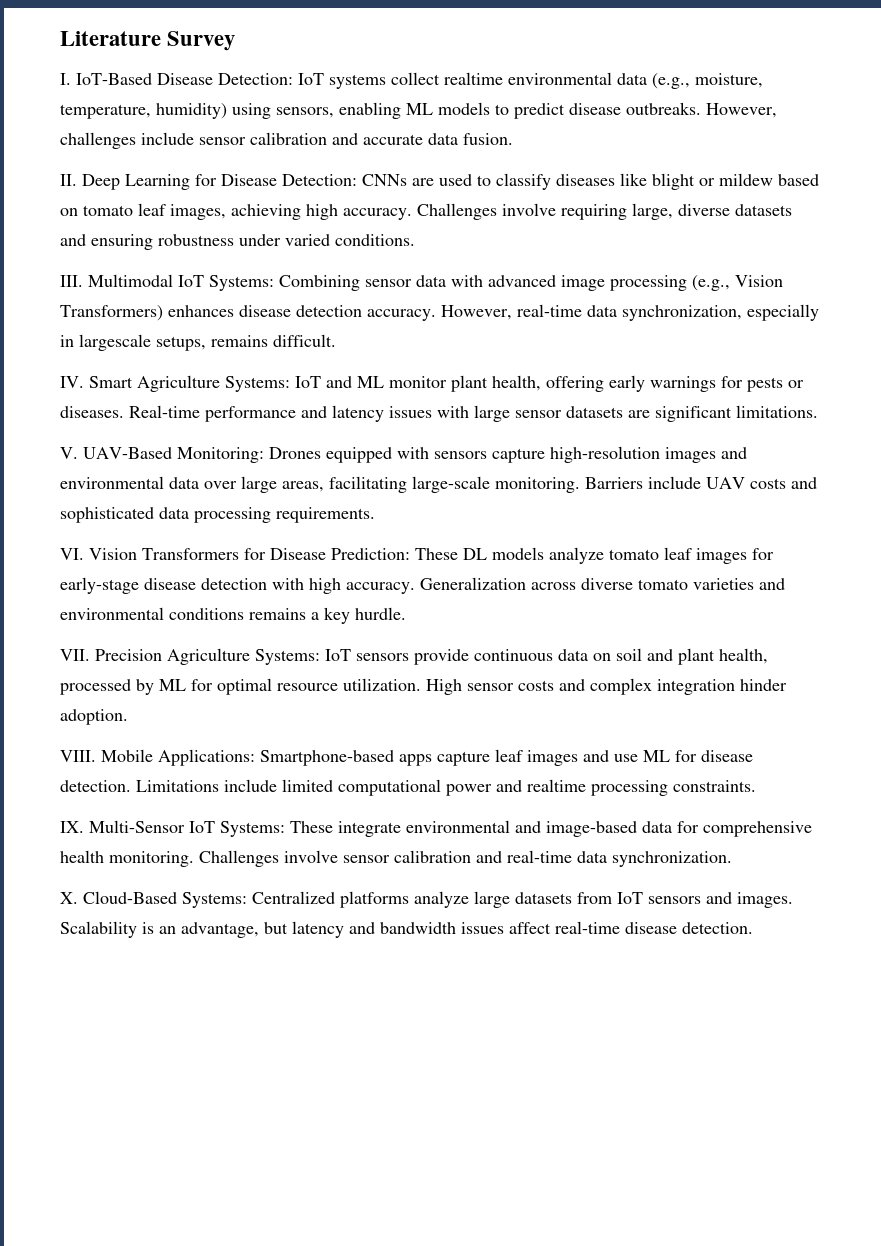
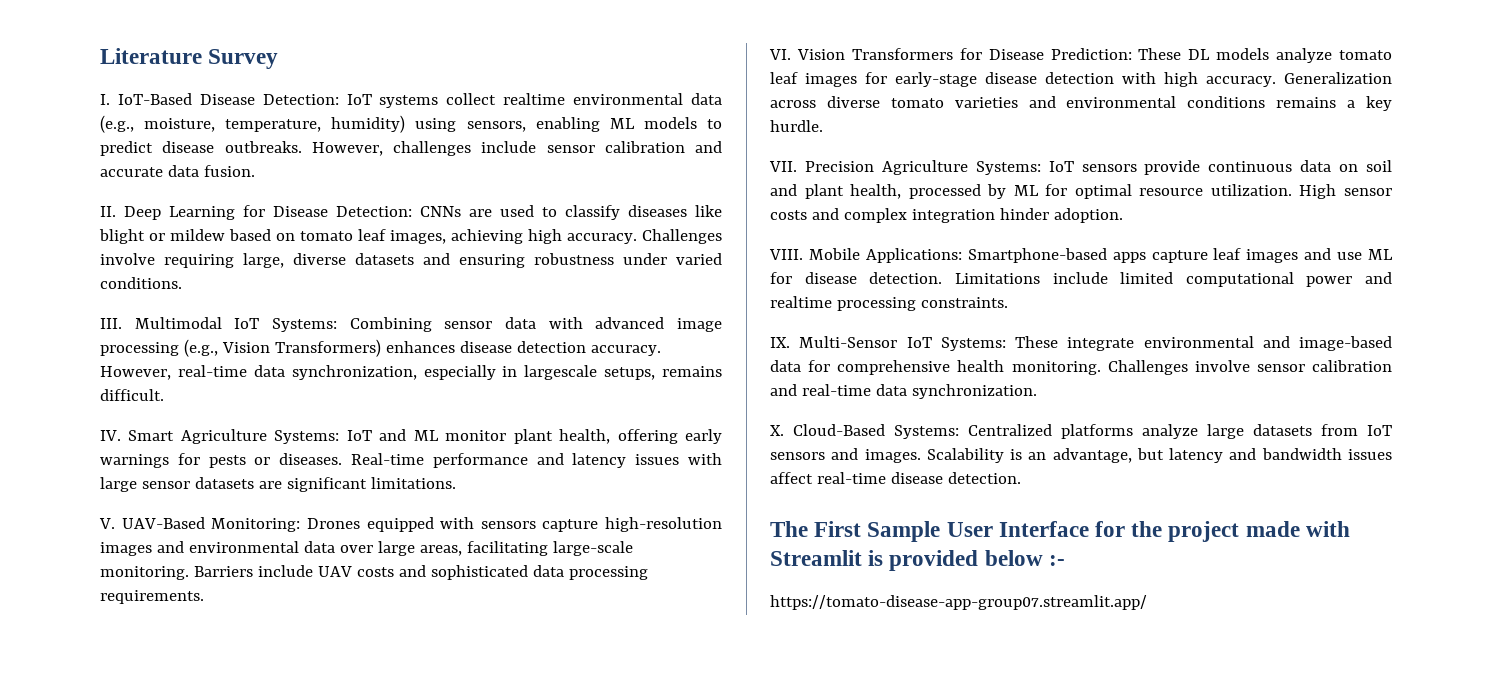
(753, 928) none -> [770,521,1350,542] [770,550,1065,571] [770,595,1147,610] // The First Sample User Interface for the project made with Streamlit is provided below :- // https://tomato-disease-app-group07.streamlit.app/

